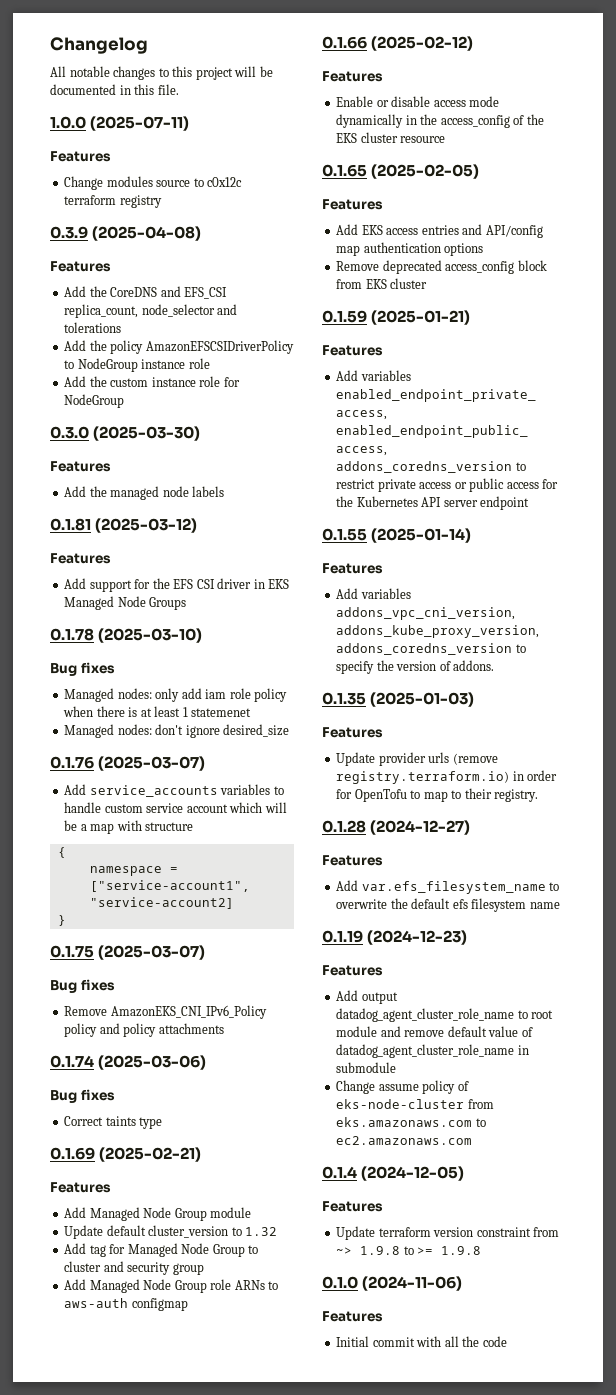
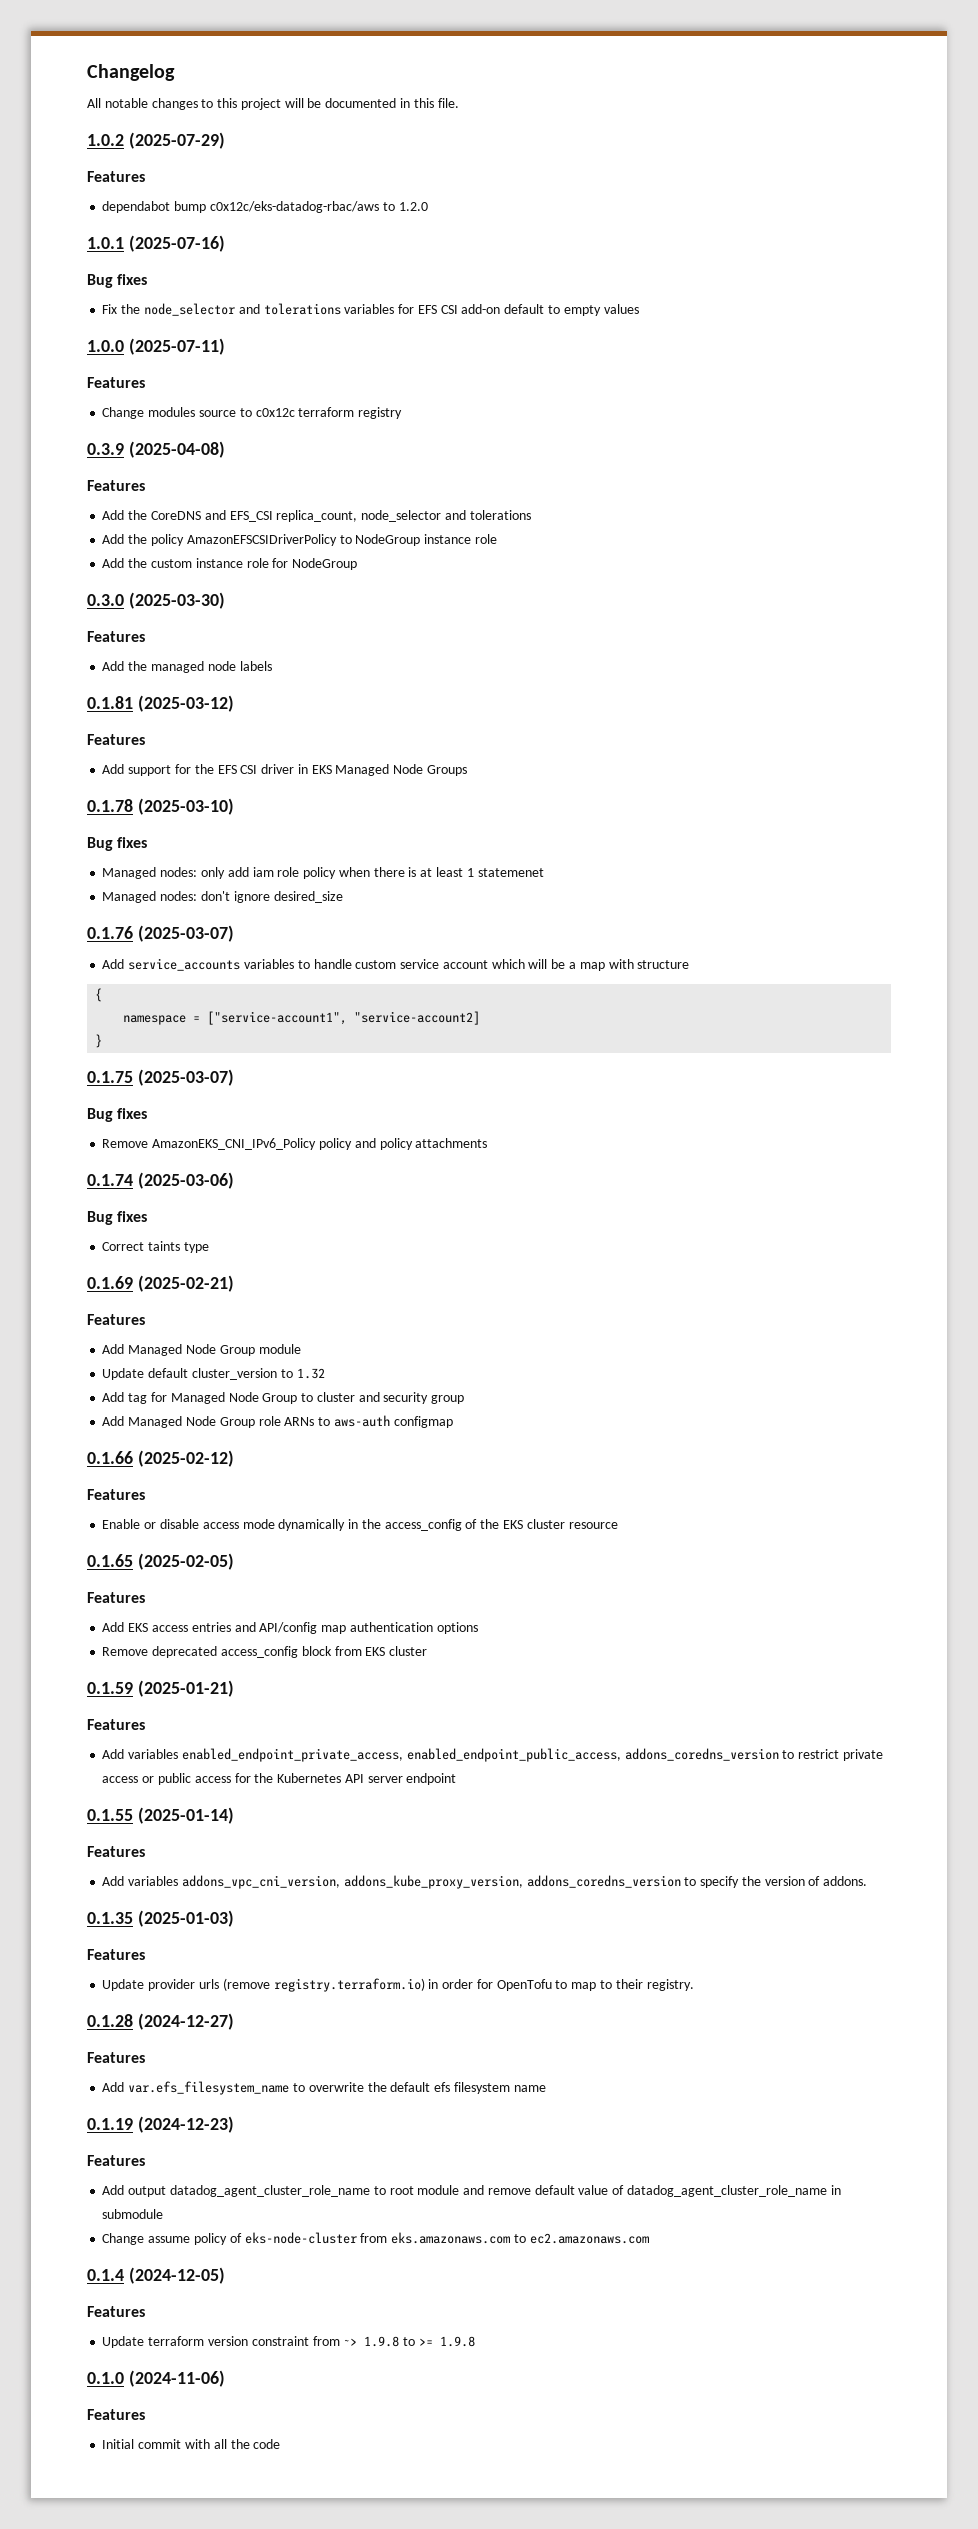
(179, 89) none -> [87,132,225,149] [87,171,145,182] [102,201,428,213] [87,235,225,252] [87,274,148,288] [102,303,639,316] // 1.0.2 (2025-07-29) // Features // dependabot bump c0x12c/eks-datadog-rbac/aws to 1.2.0 // 1.0.1 (2025-07-16) // Bug fixes // Fix the node_selector and tolerations variables for EFS CSI add-on default to empty values

